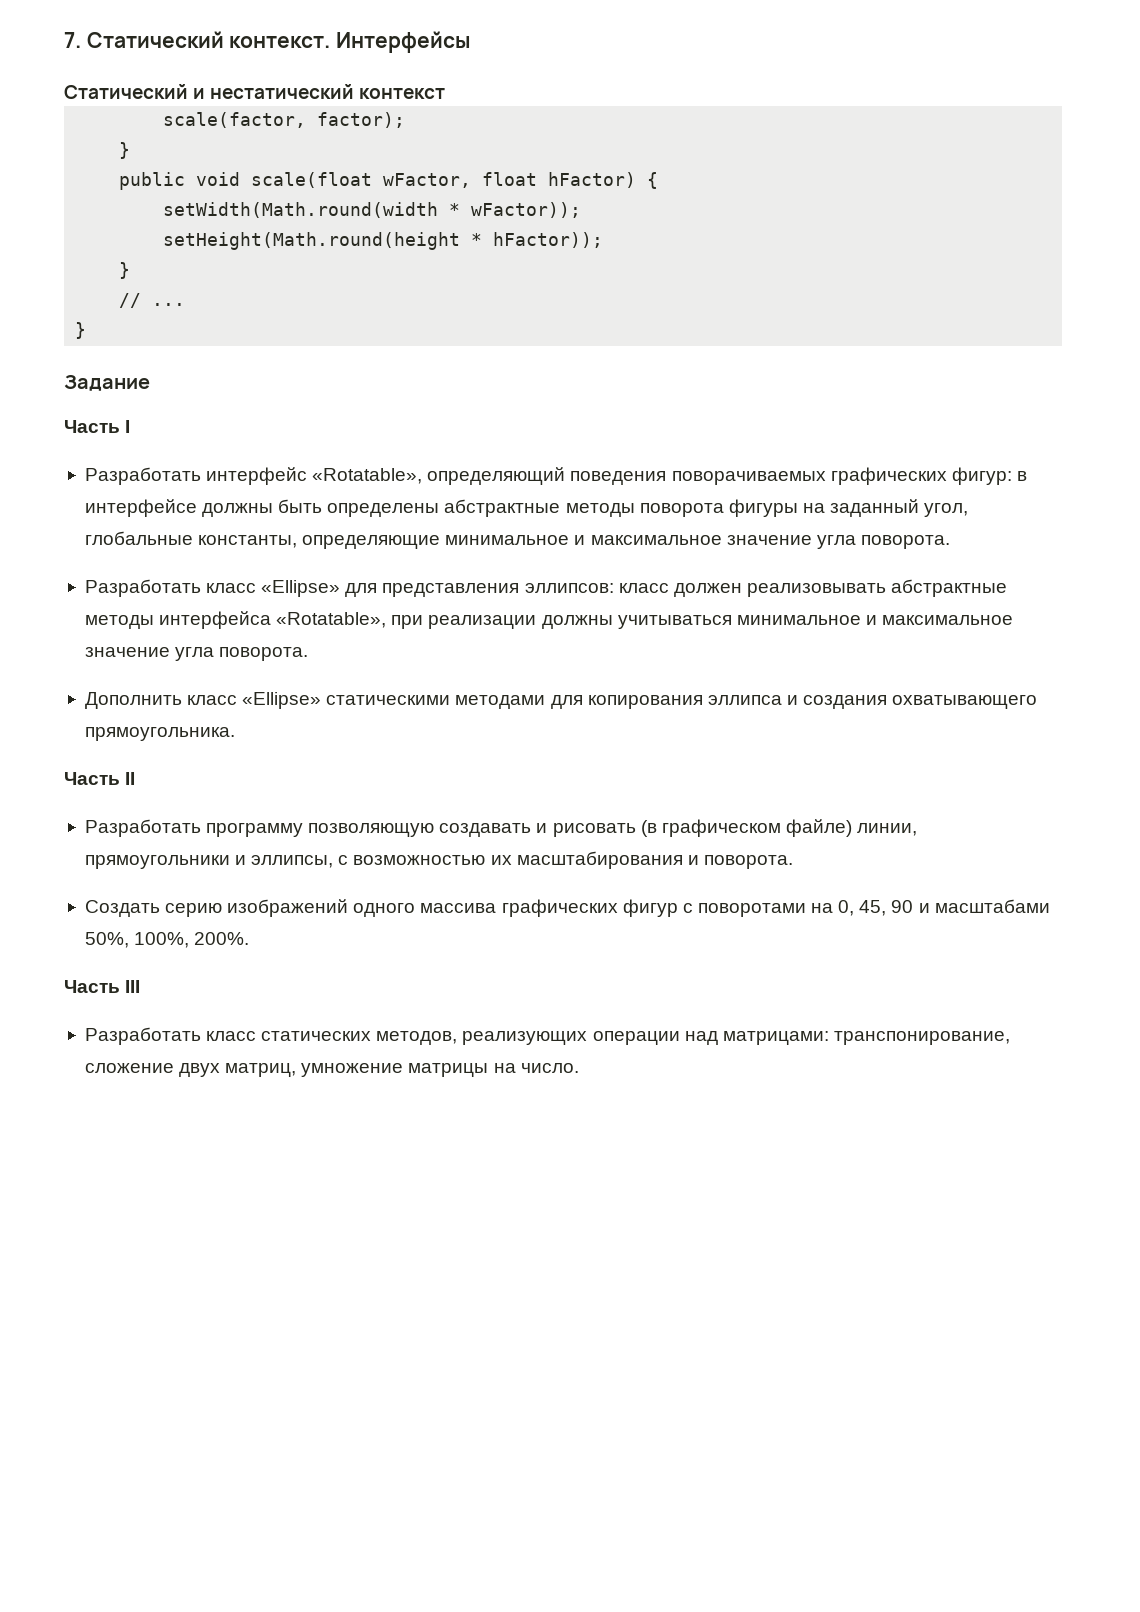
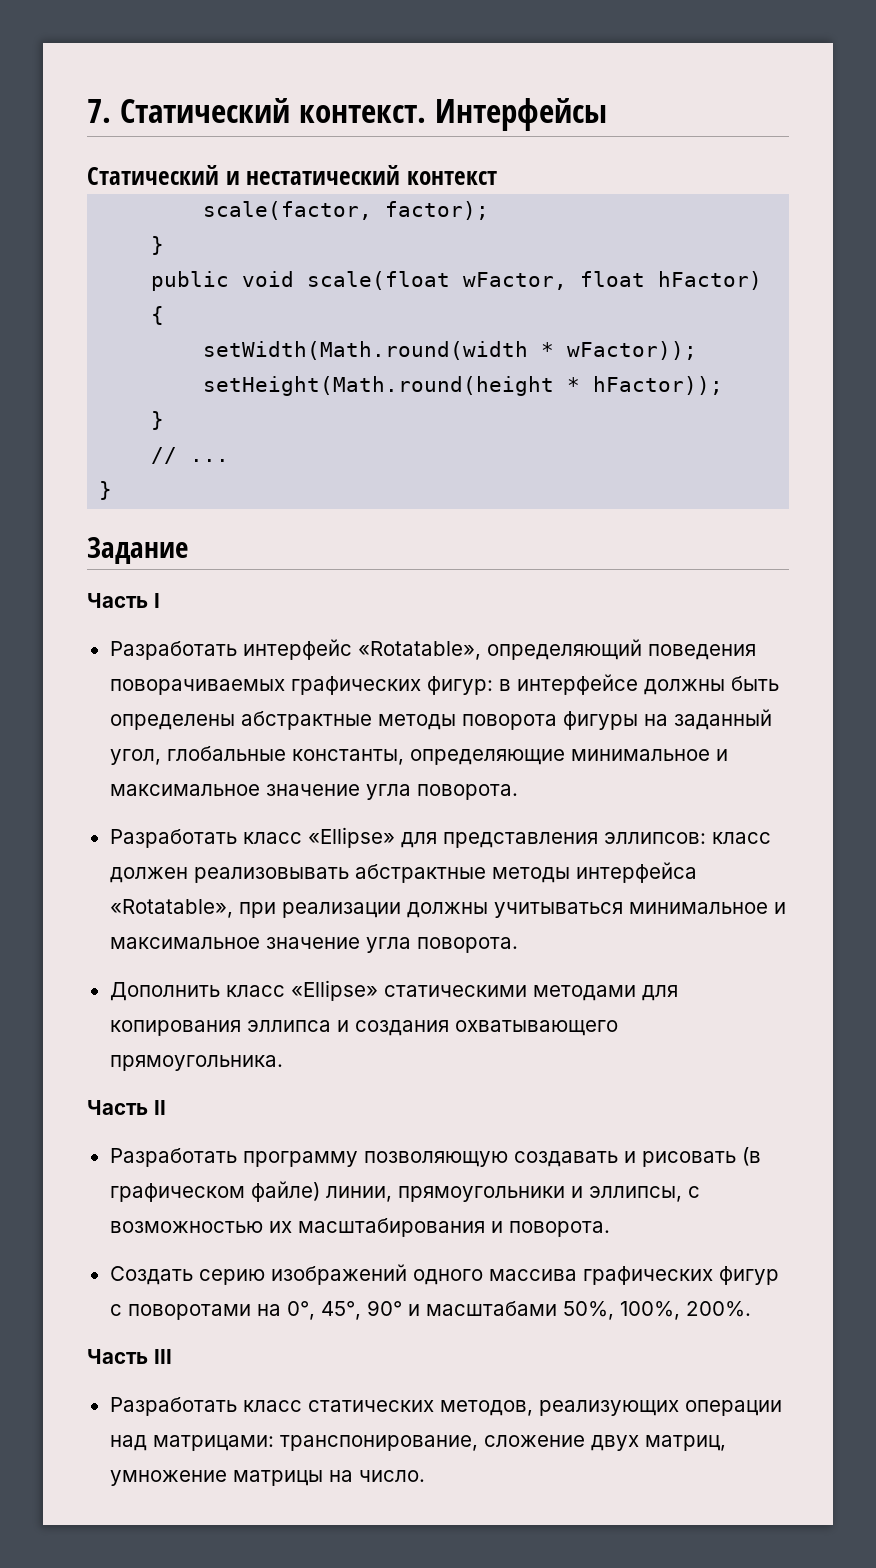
[838,900,914,916] 0, 45, 90 -> [286,1300,402,1320] 0°, 45°, 90°

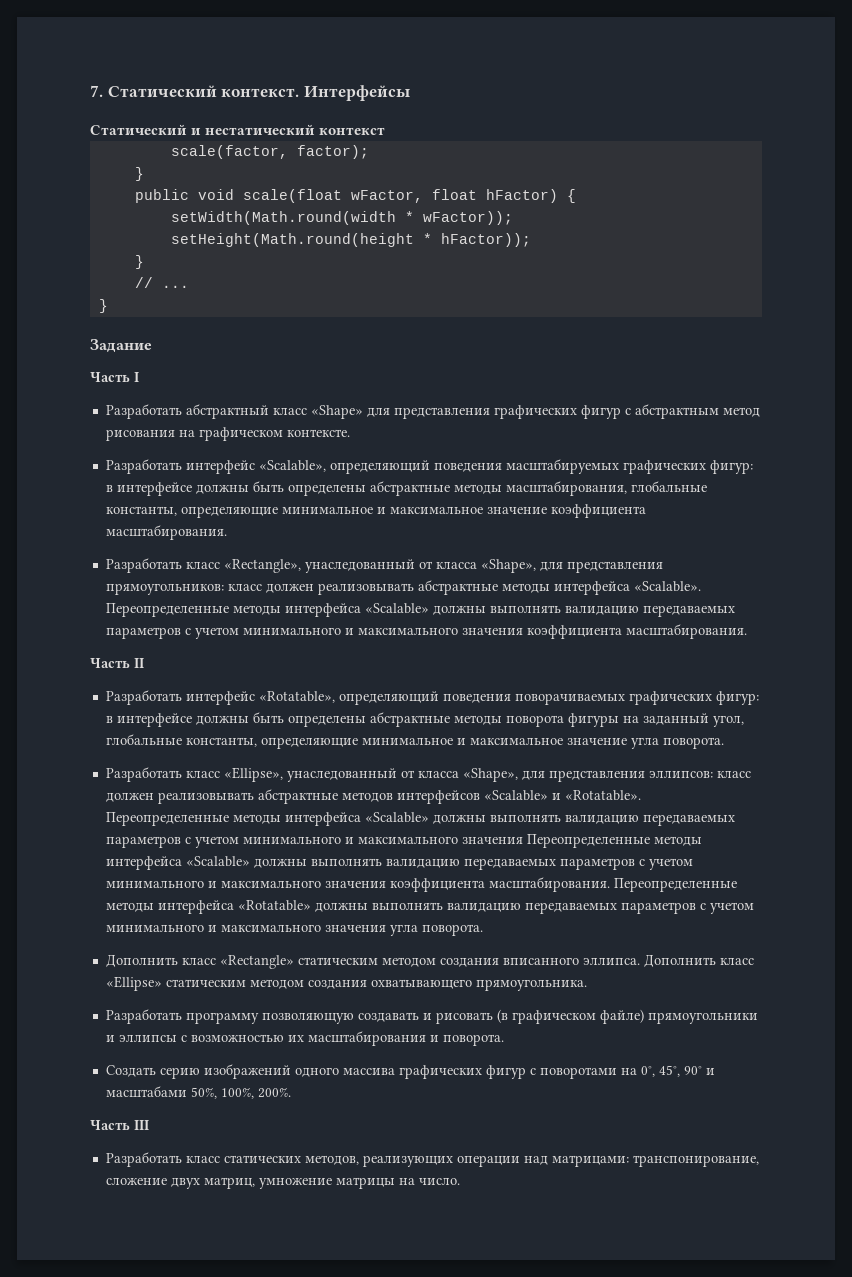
(160, 600) none -> [105,404,760,419] [105,427,350,441] [105,459,753,474] [105,481,707,496] [105,504,646,518] [105,525,227,540] [105,558,663,573] [105,580,701,595] [105,603,735,617] [105,624,747,639] [90,658,145,668] // Разработать абстрактный класс «Shape» для представления графических фигур с абстрактным метод рисования на графическом контексте. // Разработать интерфейс «Scalable», определяющий поведения масштабируемых графических фигур: в интерфейсе должны быть определены абстрактные методы масштабирования, глобальные константы, определяющие минимальное и максимальное значение коэффициента масштабирования. // Разработать класс «Rectangle», унаследованный от класса «Shape», для представления прямоугольников: класс должен реализовывать абстрактные методы интерфейса «Scalable». Переопределенные методы интерфейса «Scalable» должны выполнять валидацию передаваемых параметров с учетом минимального и максимального значения коэффициента масштабирования. // Часть II
[307,827,395,848] «Ellipse» -> [223,767,518,782] «Ellipse», унаследованный от класса «Shape»,
[491,862,697,883] [109,899,786,918] [109,937,518,953] [109,980,678,1001] [109,1020,349,1036] методы интерфейса «Rotatable», при реализации должны учитываться минимальное и максимальное значение угла поворота. // Дополнить класс «Ellipse» статическими методами для копирования эллипса и -> [341,790,641,804] [105,812,735,826] [105,834,702,848] [105,856,693,870] [105,877,737,892] [105,900,754,914] [105,924,483,936] [105,954,754,969] [105,976,304,991] методов интерфейсов «Scalable» и «Rotatable». Переопределенные методы интерфейса «Scalable» должны выполнять валидацию передаваемых параметров с учетом минимального и максимального значения Переопределенные методы интерфейса «Scalable» должны выполнять валидацию передаваемых параметров с учетом минимального и максимального значения коэффициента масштабирования. Переопределенные методы интерфейса «Rotatable» должны выполнять валидацию передаваемых параметров с учетом минимального и максимального значения угла поворота. // Дополнить класс «Rectangle» статическим методом создания вписанного эллипса. Дополнить класс «Ellipse» статическим методом
[87,1100,166,1115] // Часть II -> (587, 985) none
[325,1186,392,1202] линии, -> (644, 1016) none
[588,1186,682,1202] эллипсы, -> [118,1035,177,1042] эллипсы

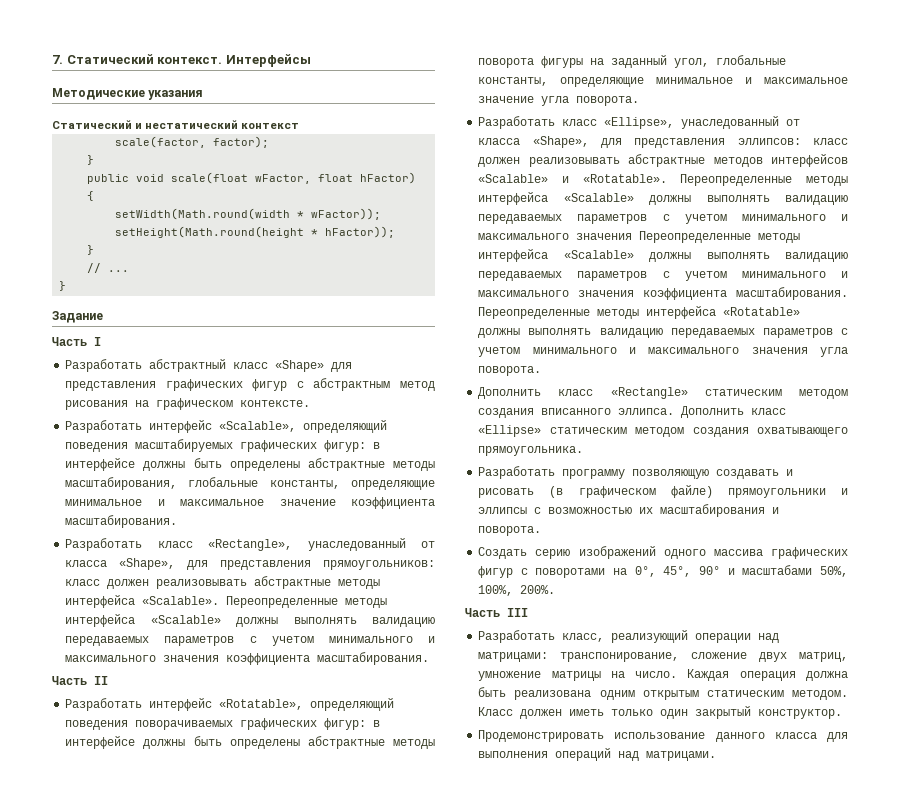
(410, 93) none -> [52,88,204,100] // Методические указания
[185,1155,453,1167] класс статических методов, реализующих -> [562,630,689,643] класс, реализующий
(460, 1181) none -> [687,669,848,681] [478,687,848,700] [478,706,843,719] [478,730,848,742] [478,748,717,761] Каждая операция должна быть реализована одним открытым статическим методом. Класс должен иметь только один закрытый конструктор. // Продемонстрировать использование данного класса для выполнения операций над матрицами.

